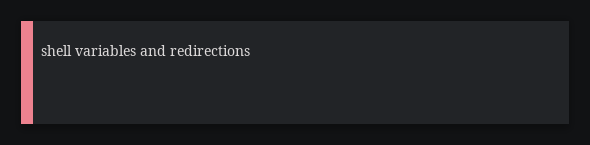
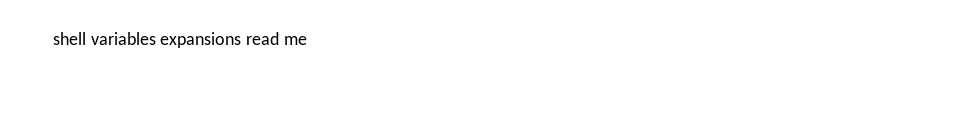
[140,45,250,56] and redirections -> [160,32,307,48] expansions read me

